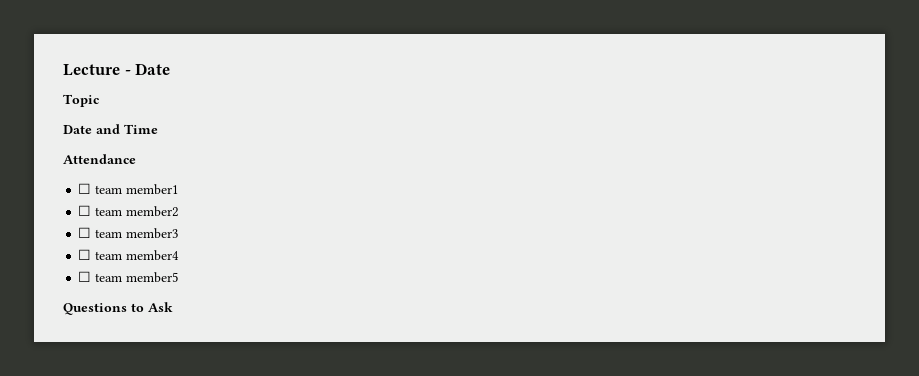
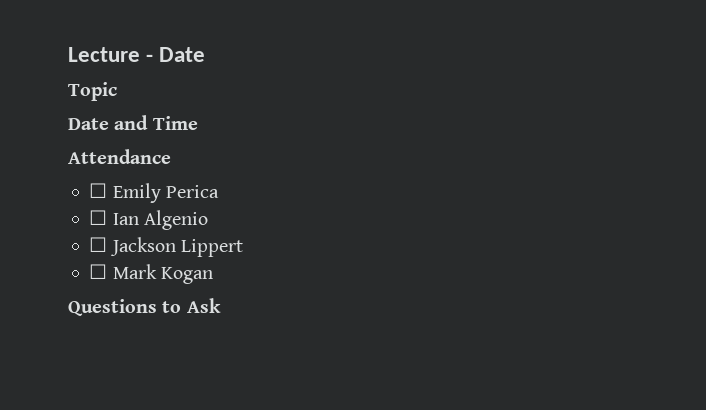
[95,184,180,195] [78,205,180,217] [78,227,180,239] [78,249,180,261] [78,271,180,283] team member1 // ☐ team member2 // ☐ team member3 // ☐ team member4 // ☐ team member5 -> [112,183,219,203] [89,210,208,230] [89,237,243,257] [89,264,213,284] Emily Perica // ☐ Ian Algenio // ☐ Jackson Lippert // ☐ Mark Kogan

